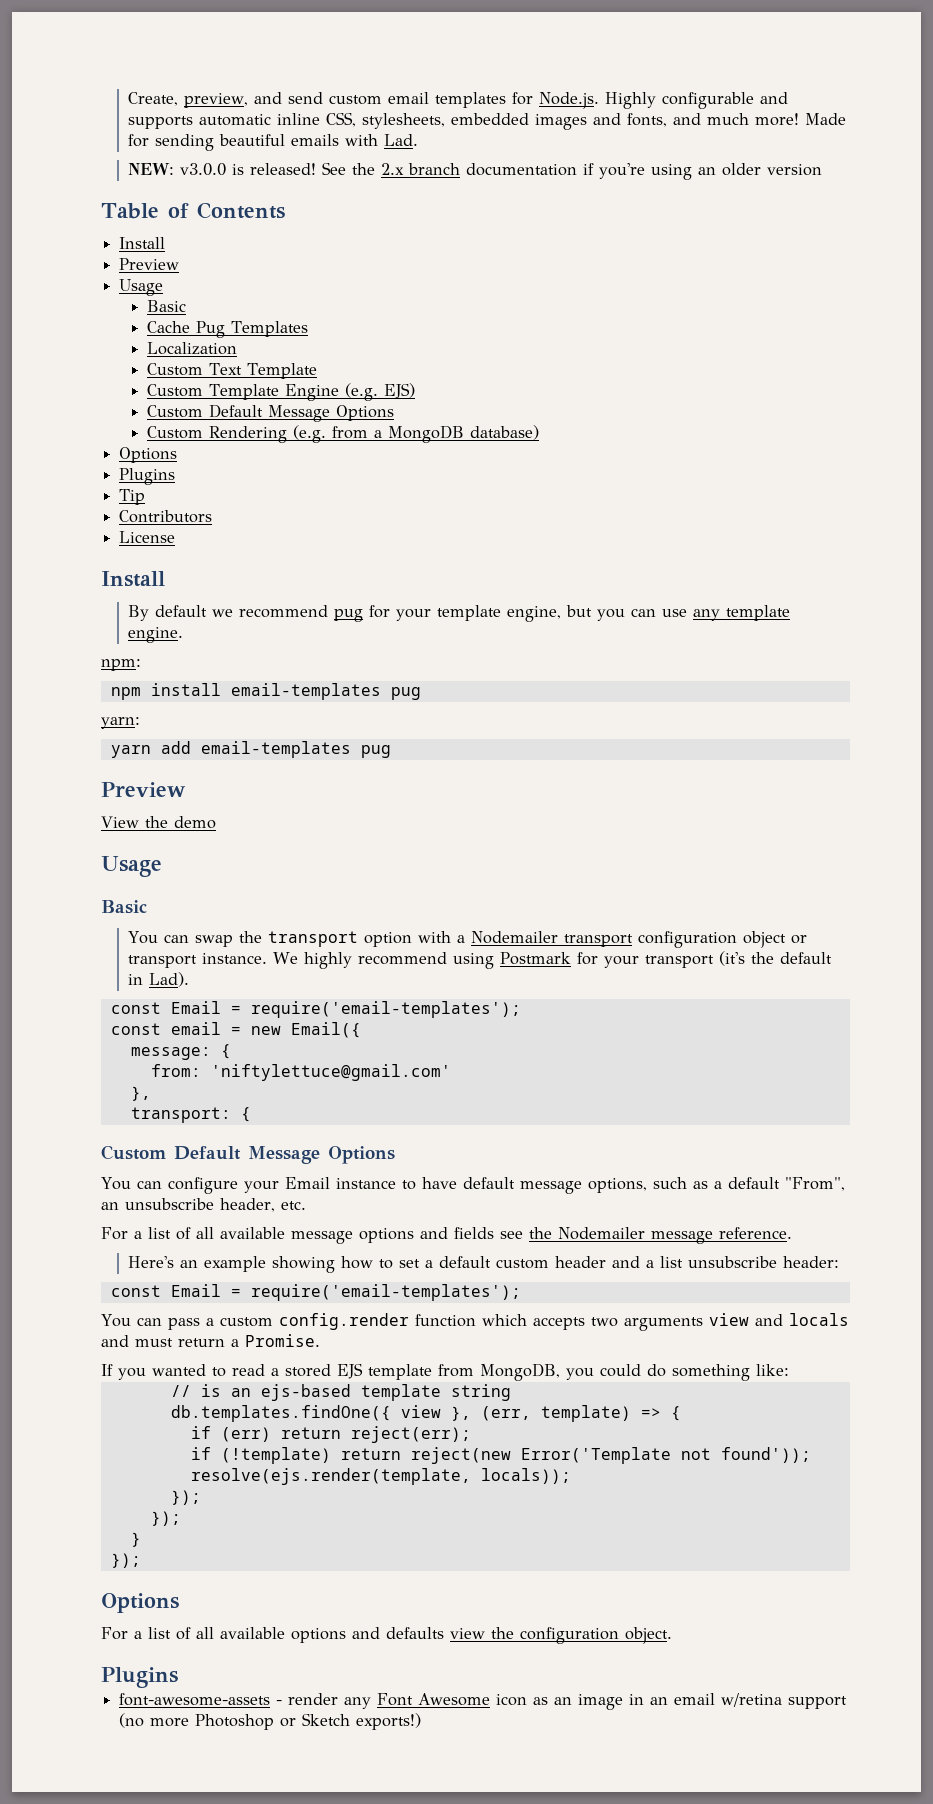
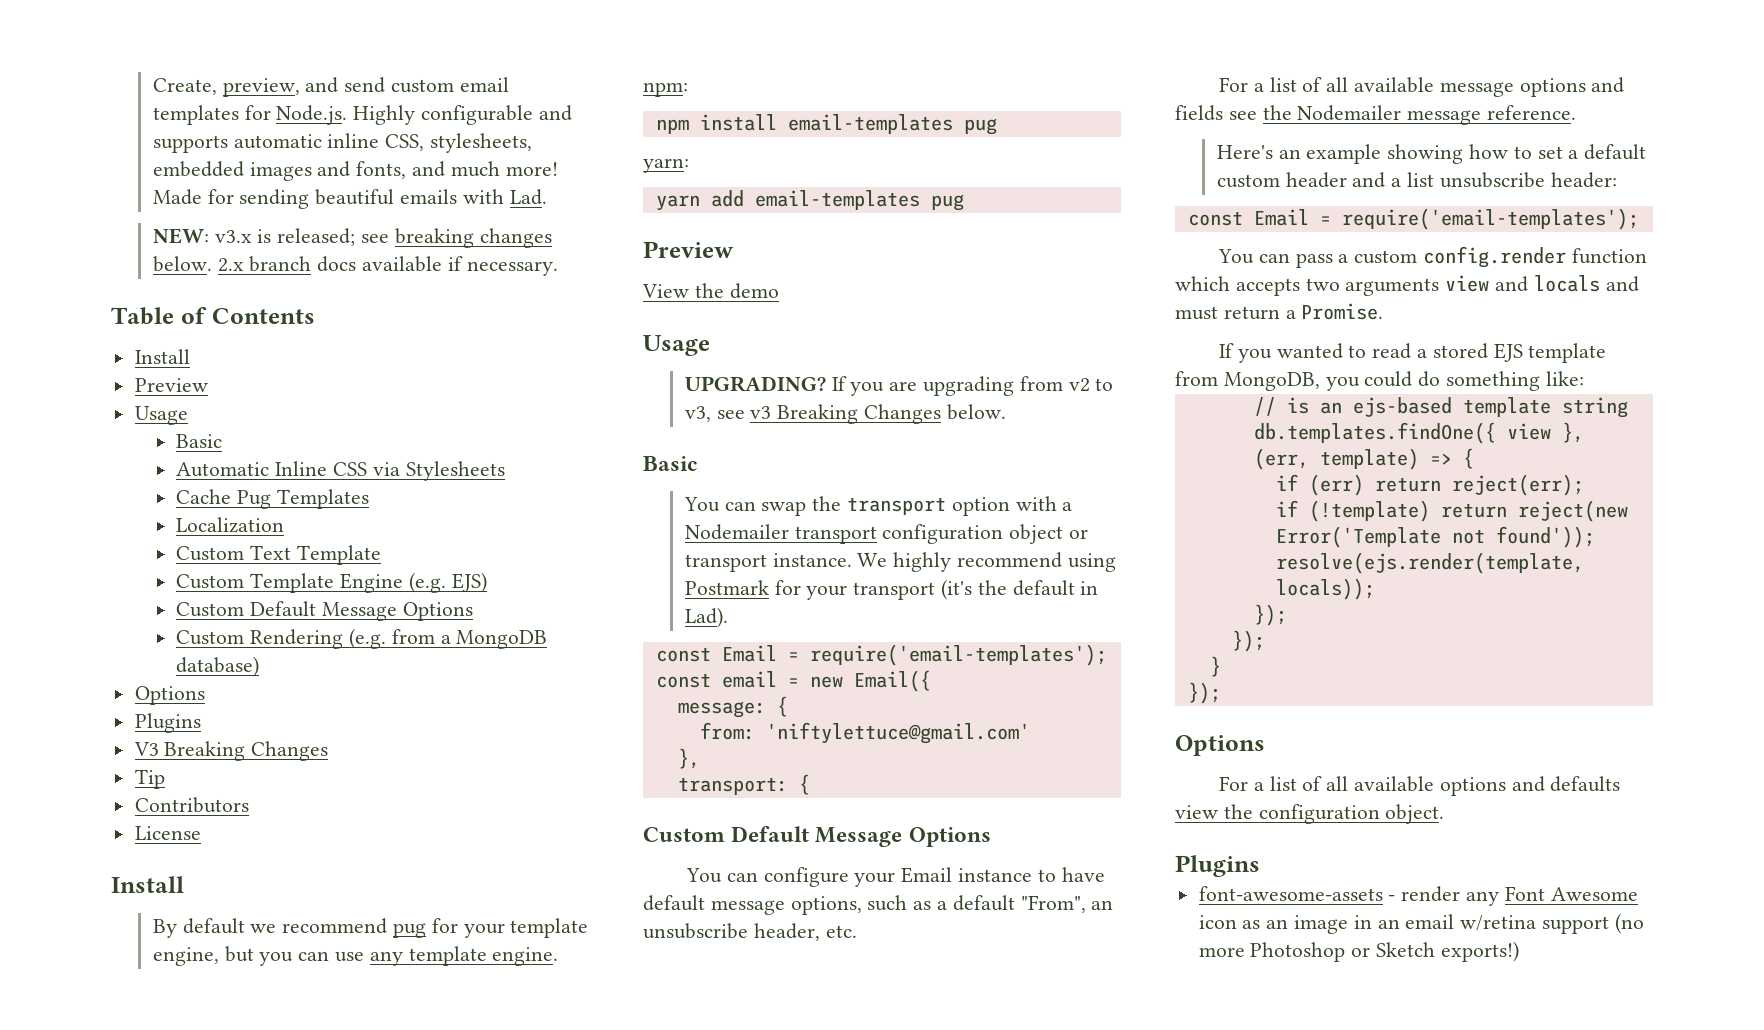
[180,162,823,180] v3.0.0 is released! See the 2.x branch documentation if you're using an older version -> [214,228,552,248] [152,256,558,276] v3.x is released; see breaking changes below. 2.x branch docs available if necessary.
(186, 306) none -> [176,461,505,481] // Automatic Inline CSS via Stylesheets
(176, 476) none -> [133,741,329,761] // V3 Breaking Changes
(162, 866) none -> [684,376,1114,396] [684,404,1006,424] // UPGRADING? If you are upgrading from v2 to v3, see v3 Breaking Changes below.

